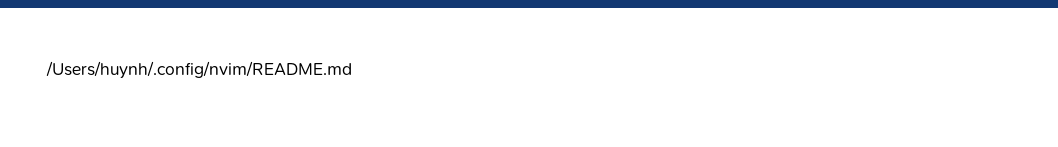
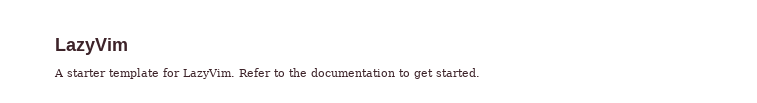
[46,61,352,79] /Users/huynh/.config/nvim/README.md -> [55,38,128,55] [54,68,480,79] LazyVim // A starter template for LazyVim. Refer to the documentation to get started.

